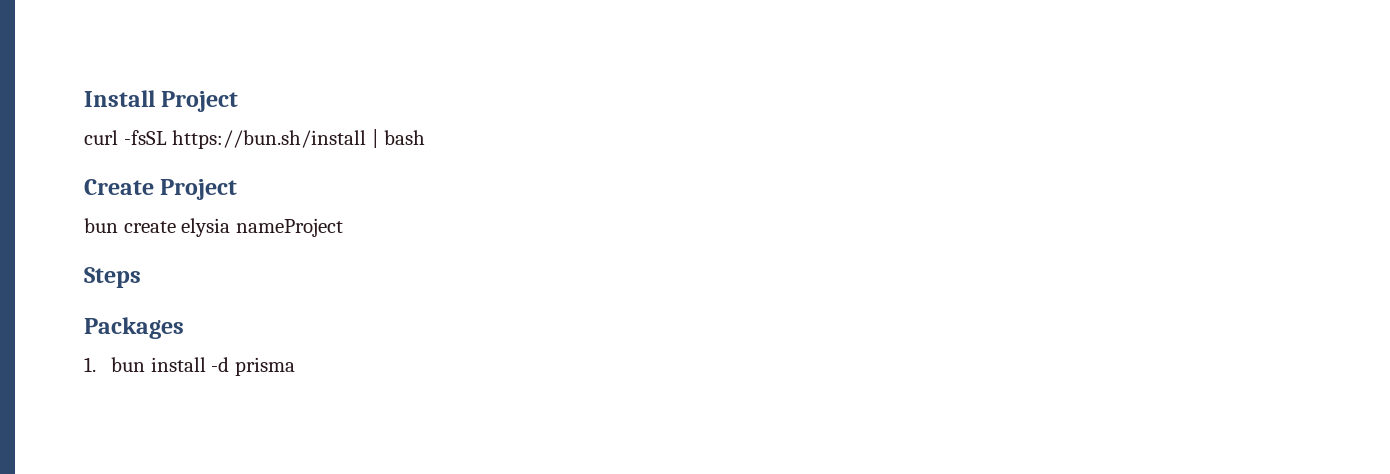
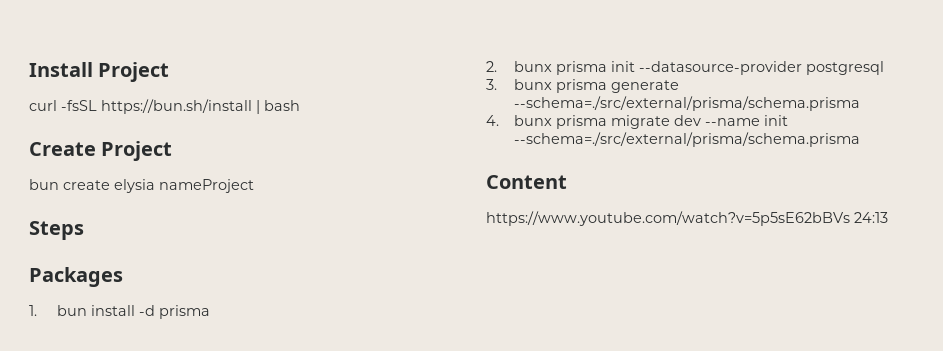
(295, 366) none -> [486,61,884,75] [486,79,679,93] [513,96,860,111] [486,115,788,129] [513,132,860,147] [486,175,567,189] [486,211,888,226] // 2. bunx prisma init --datasource-provider postgresql // 3. bunx prisma generate --schema=./src/external/prisma/schema.prisma // 4. bunx prisma migrate dev --name init --schema=./src/external/prisma/schema.prisma // Content // https://www.youtube.com/watch?v=5p5sE62bBVs 24:13

